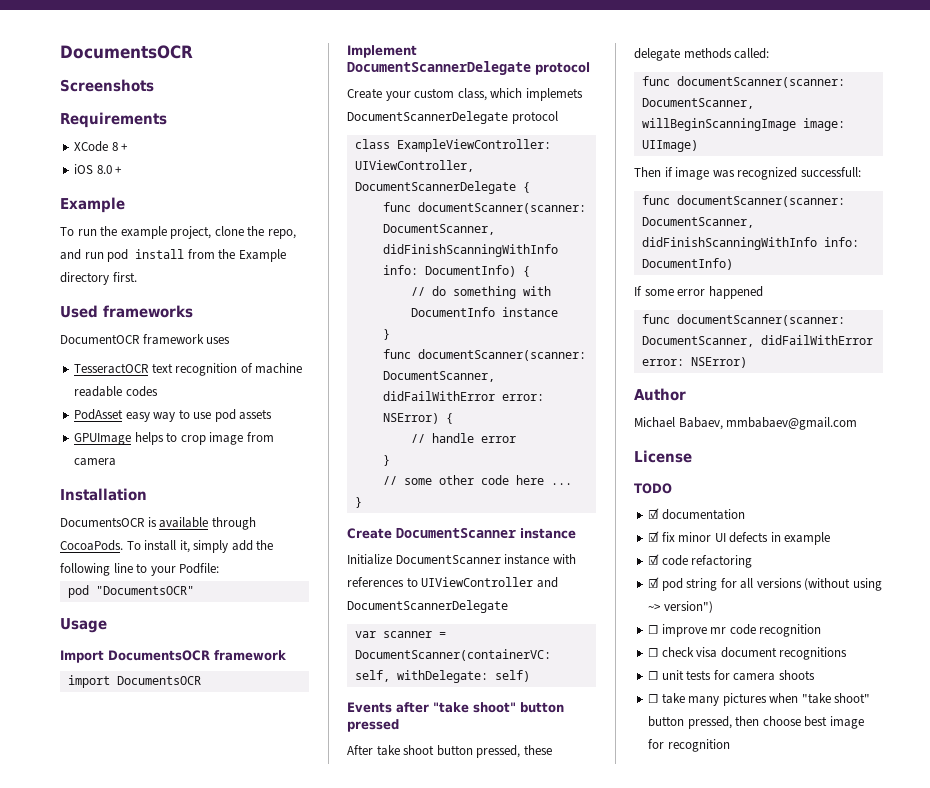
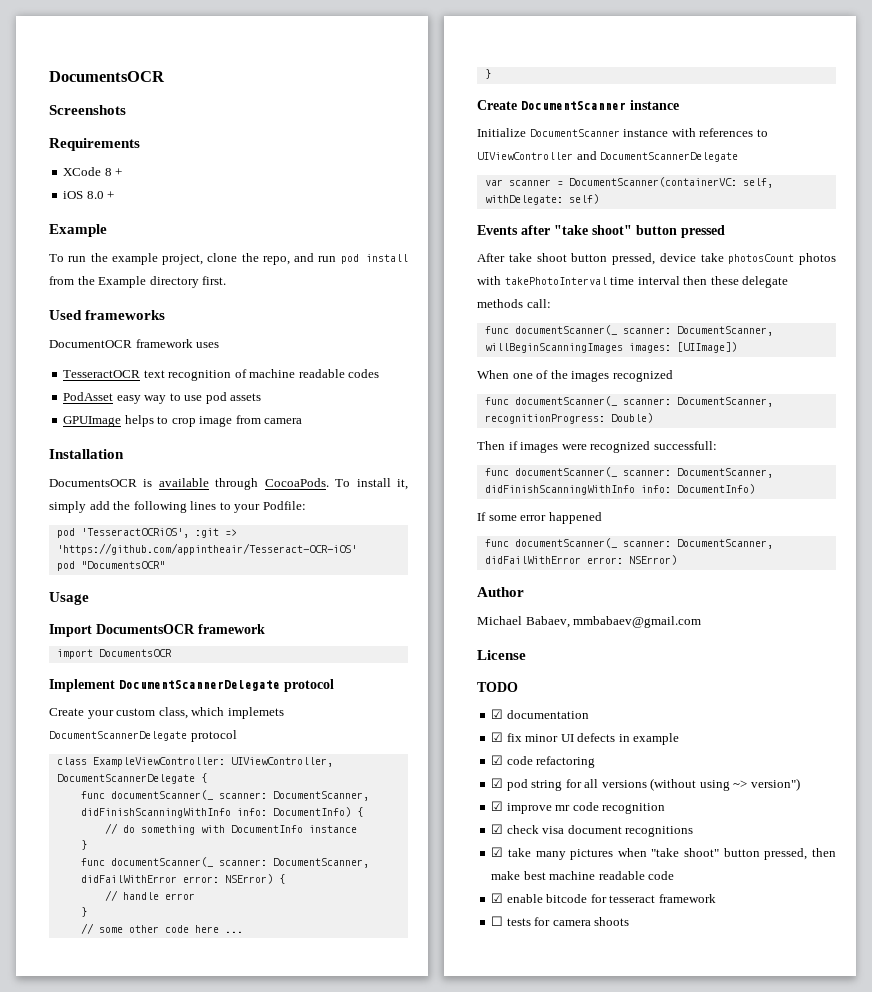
[113,563,133,573] line -> [190,501,217,510] lines
(220, 568) none -> [56,528,237,538] [56,543,357,555] // pod 'TesseractOCRiOS', :git => 'https://github.com/appintheair/Tesseract-OCR-iOS'
[417,202,586,214] documentScanner(scanner: -> [110,790,267,800] documentScanner(_ scanner:
[417,349,586,361] documentScanner(scanner: -> [110,857,267,867] documentScanner(_ scanner:
(521, 751) none -> [659,253,836,265] [477,276,708,285] device take photosCount photos with takePhotoInterval time interval then
[734,48,770,59] [641,76,845,88] [641,98,754,109] [641,118,845,131] [641,140,698,152] called: // func documentScanner(scanner: DocumentScanner, willBeginScanningImage image: UIImage) -> [526,299,551,308] [484,325,773,336] [484,342,737,353] [477,370,673,382] [484,396,773,407] [484,413,653,424] call: // func documentScanner(_ scanner: DocumentScanner, willBeginScanningImages images: [UIImage]) // When one of the images recognized // func documentScanner(_ scanner: DocumentScanner, recognitionProgress: Double)
[675,167,735,180] image was -> [520,442,587,453] images were
[676,195,845,207] documentScanner(scanner: -> [514,467,671,477] documentScanner(_ scanner:
[676,314,845,326] documentScanner(scanner: -> [514,538,671,548] documentScanner(_ scanner:
[648,625,659,634] ☐ -> [491,801,504,811] ☑
[648,648,659,657] ☐ -> [491,824,504,834] ☑
[648,670,815,681] [648,694,659,703] ☐ unit tests for camera shoots // ☐ -> [491,847,504,857] ☑
[762,716,864,729] [648,739,730,752] choose best image for recognition -> [491,871,675,880] [491,893,716,903] [491,916,630,926] make best machine readable code // ☑ enable bitcode for tesseract framework // ☐ tests for camera shoots

